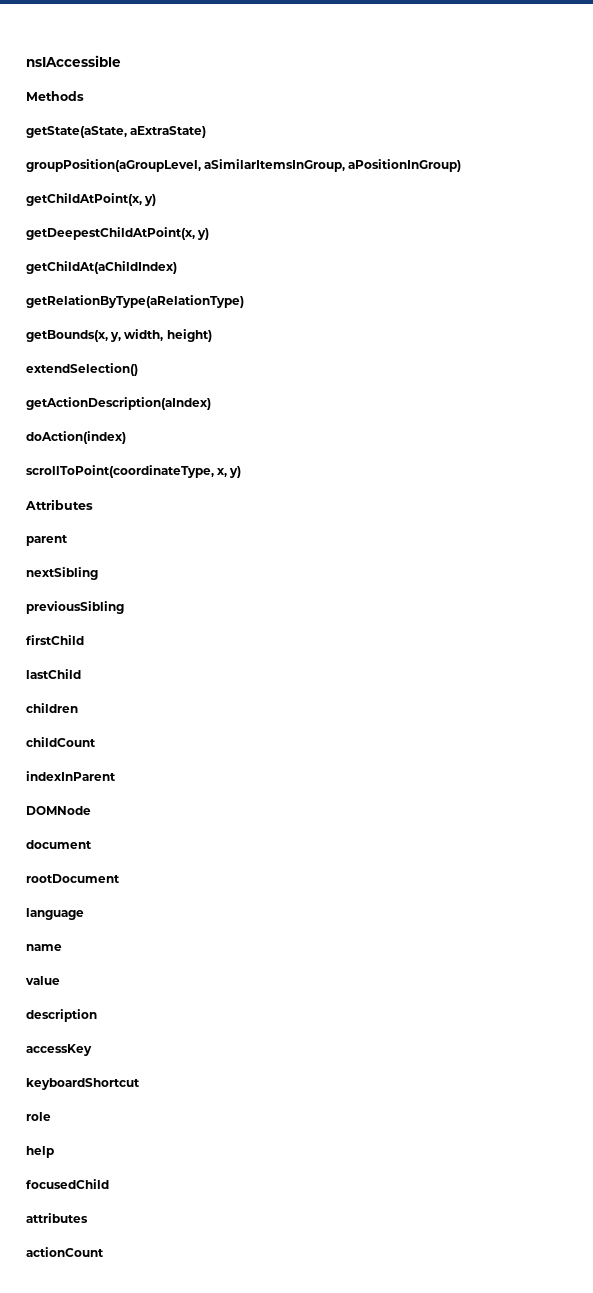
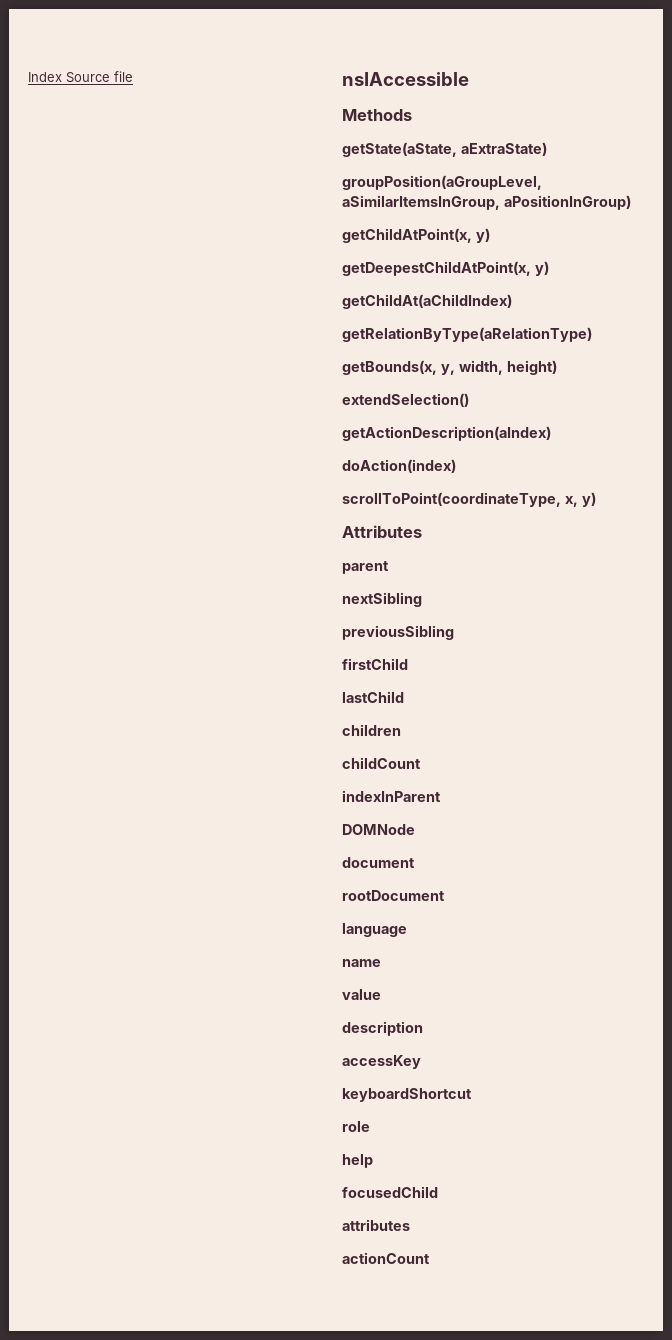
(26, 61) none -> [28,71,133,83] Index Source file //

